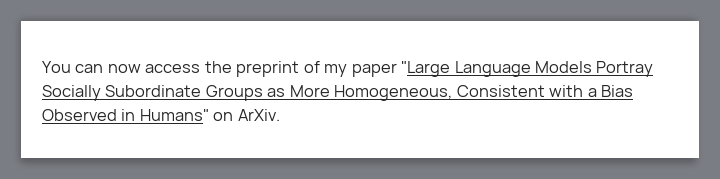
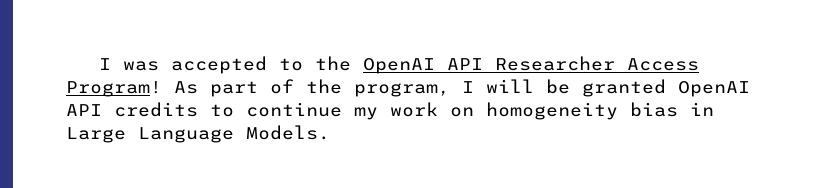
[42,61,654,77] [42,85,634,101] [42,109,280,121] You can now access the preprint of my paper "Large Language Models Portray Socially Subordinate Groups as More Homogeneous, Consistent with a Bias Observed in Humans" on ArXiv. -> [98,56,699,74] [66,79,750,97] [66,102,714,120] [66,125,330,143] I was accepted to the OpenAI API Researcher Access Program! As part of the program, I will be granted OpenAI API credits to continue my work on homogeneity bias in Large Language Models.

